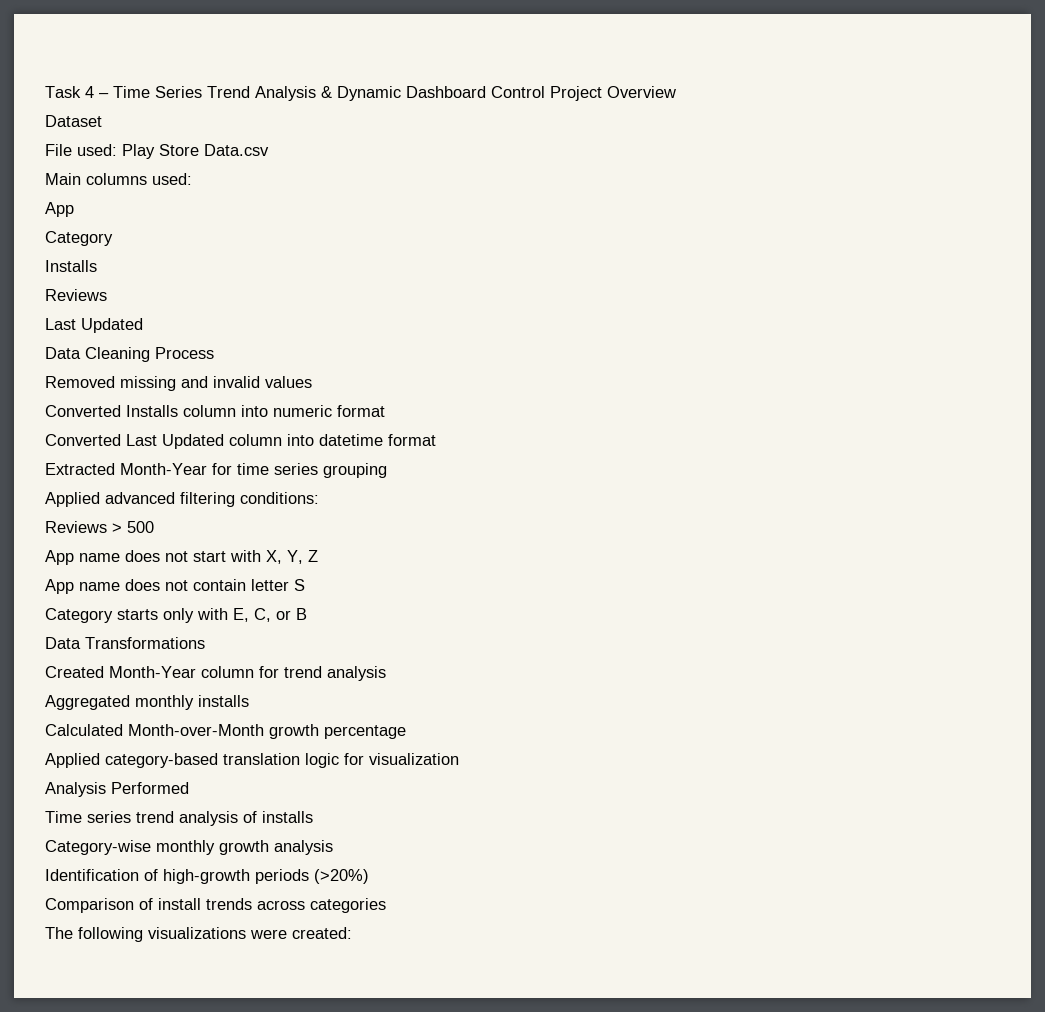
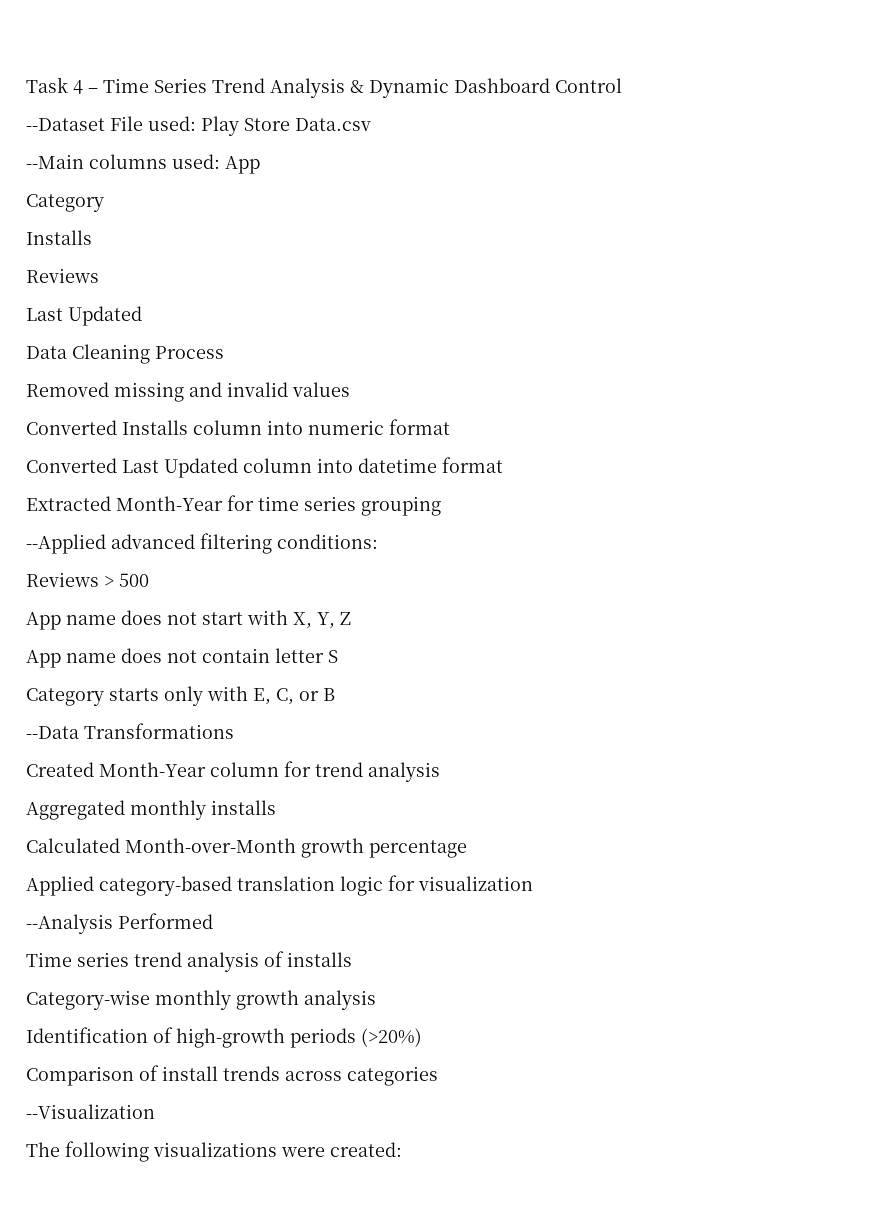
[550,86,676,101] [45,115,102,127] Project Overview // Dataset // -> [26,118,105,131] // --Dataset
[45,173,81,185] Main -> [26,154,84,169] --Main
(192, 179) // -> (220, 161) none
[45,492,100,507] Applied -> [26,534,106,554] --Applied
[45,637,81,649] Data -> [26,726,79,739] --Data
[45,782,106,797] Analysis -> [26,914,113,934] --Analysis
(386, 905) none -> [26,1104,155,1119] // --Visualization

